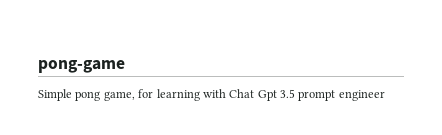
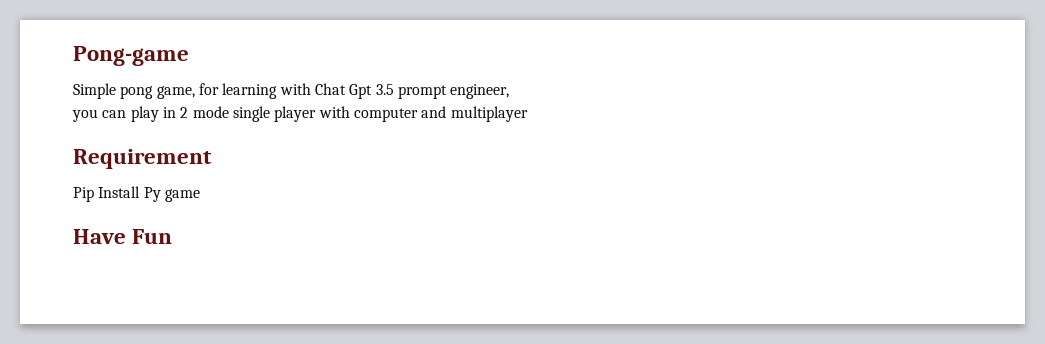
[38,60,125,73] pong-game -> [73,46,189,66] Pong-game
[338,90,385,101] engineer -> [450,84,510,99] [72,106,528,122] [73,149,212,169] [73,186,200,202] [73,229,173,244] engineer, // you can play in 2 mode single player with computer and multiplayer // Requirement // Pip Install Py game // Have Fun

